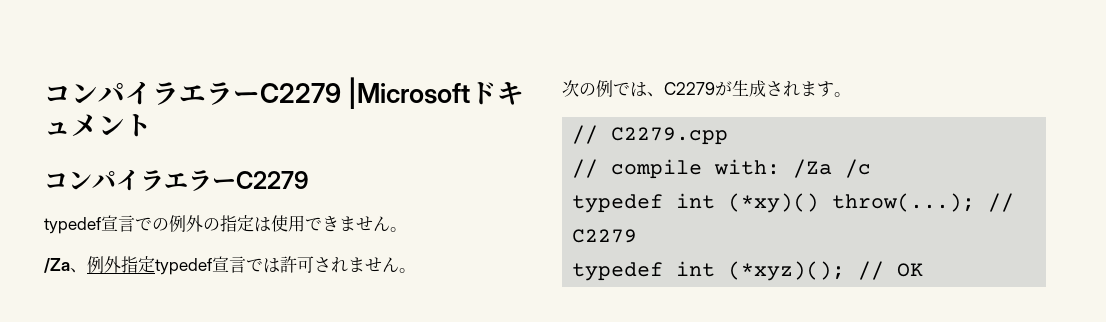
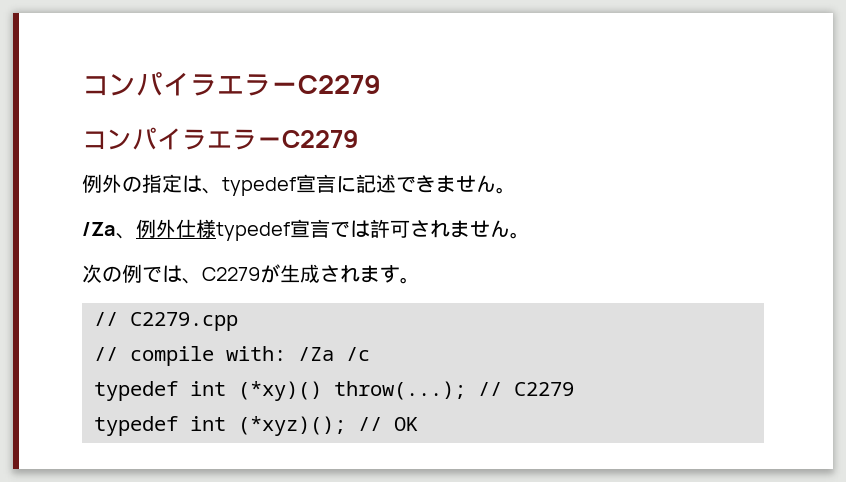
[44,77,525,109] [44,114,152,137] [44,169,309,191] [44,215,305,234] コンパイラエラーC2279 |Microsoftドキュメント // コンパイラエラーC2279 // typedef宣言での例外の指定は使用 -> [82,72,381,96] [82,127,359,150] [82,174,396,196] コンパイラエラーC2279 // コンパイラエラーC2279 // 例外の指定は、typedef宣言に記述
[121,256,155,273] 指定 -> [176,219,216,238] 仕様

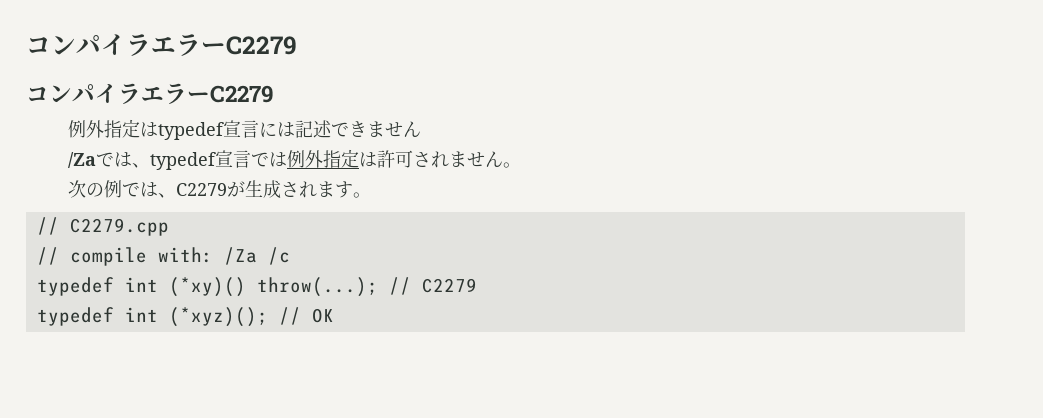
[122,174,222,194] の指定は、 -> [104,119,159,138] 指定は
(356, 184) none -> [277,122,296,137] は
[496,187,516,194] [82,219,216,239] 。 // /Za、例外仕様 -> [68,152,151,168] // /Zaでは、
(370, 229) none -> [287,149,378,168] 例外指定は

